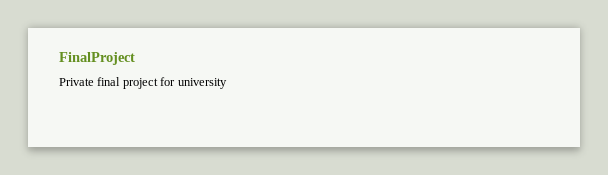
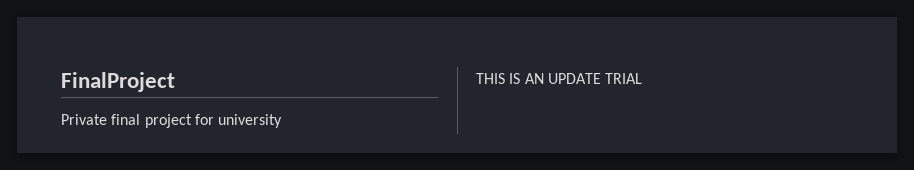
(227, 83) none -> [476,73,643,84] // THIS IS AN UPDATE TRIAL

